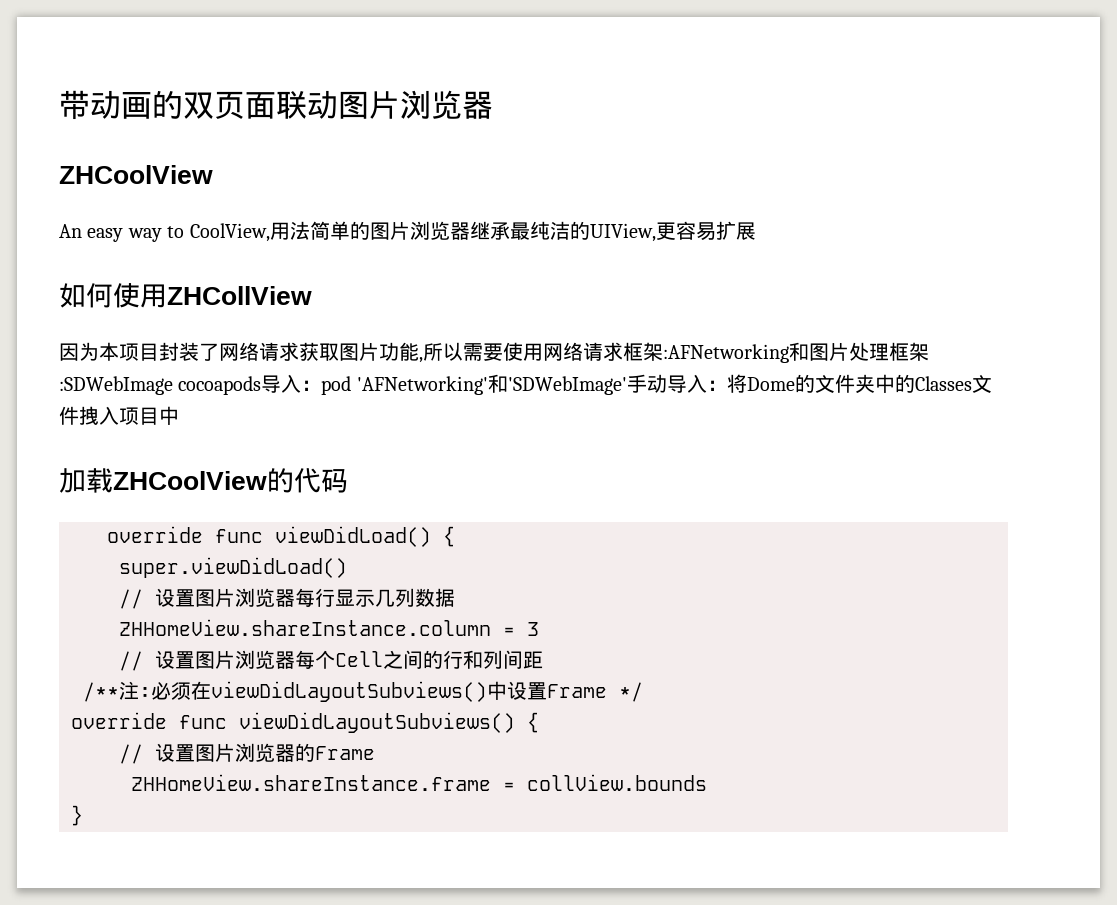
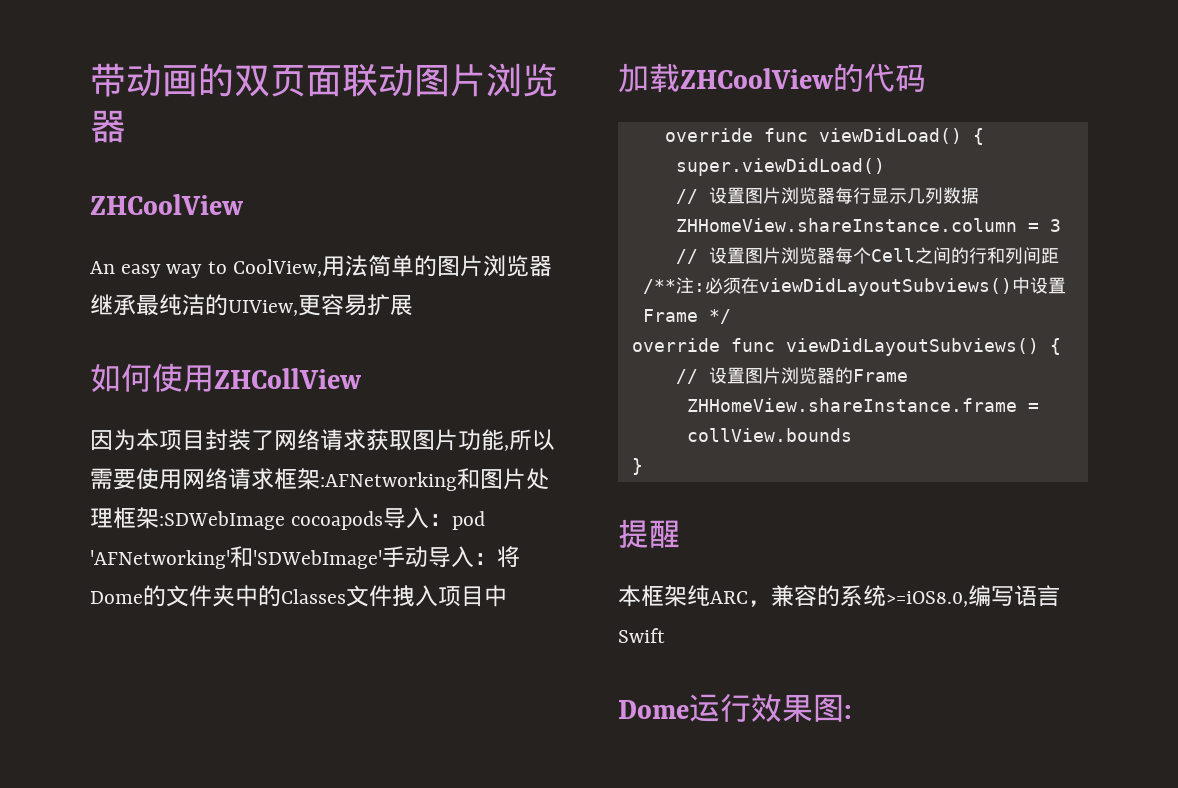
(83, 815) none -> [618,519,680,548] [618,585,1060,607] [618,628,665,643] [618,693,852,722] // 提醒 // 本框架纯ARC，兼容的系统>=iOS8.0,编写语言Swift // Dome运行效果图:

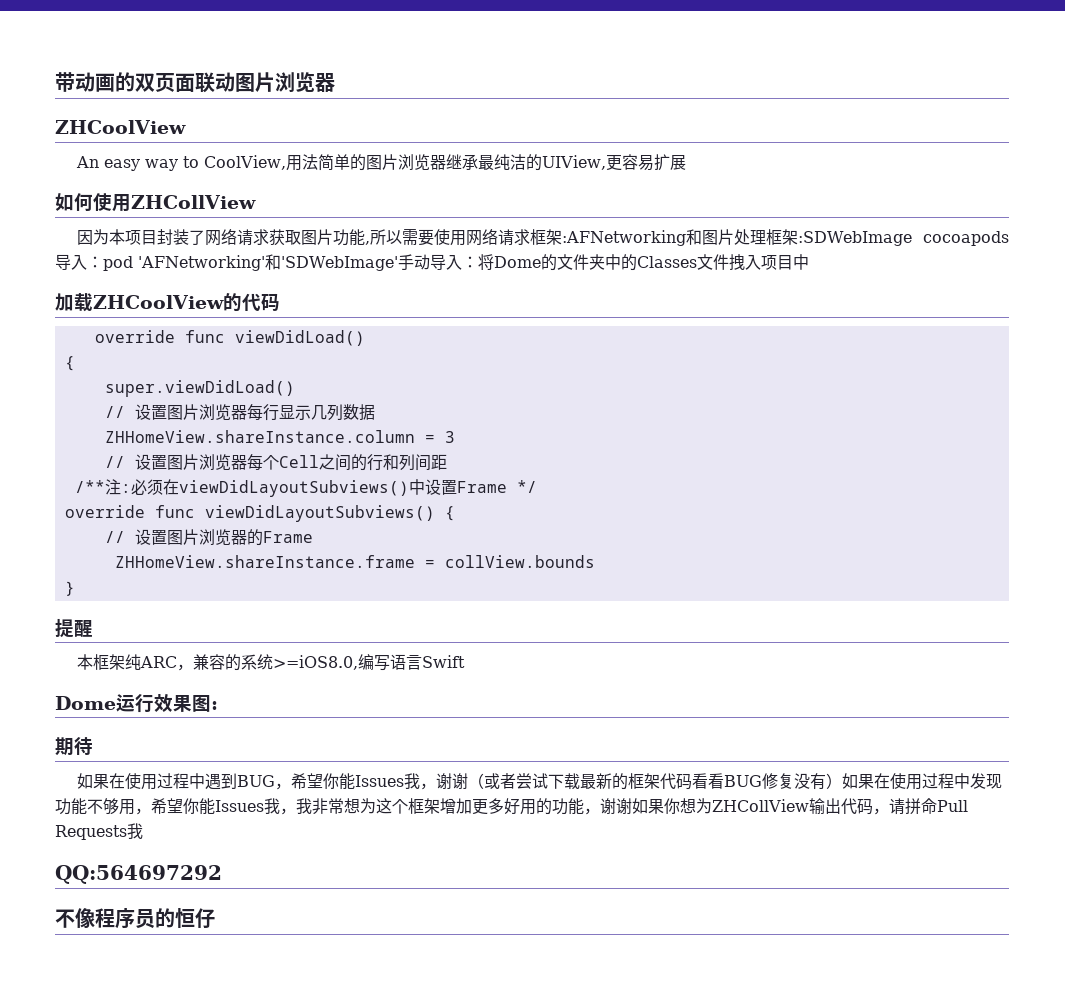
(962, 136) none -> (365, 338) //
(852, 712) none -> [55,737,93,756] [77,773,1003,790] [55,798,968,815] [55,823,143,840] [55,865,222,884] [55,908,215,929] // 期待 // 如果在使用过程中遇到BUG，希望你能Issues我，谢谢（或者尝试下载最新的框架代码看看BUG修复没有）如果在使用过程中发现功能不够用，希望你能Issues我，我非常想为这个框架增加更多好用的功能，谢谢如果你想为ZHCollView输出代码，请拼命Pull Requests我 // QQ:564697292 // 不像程序员的恒仔

